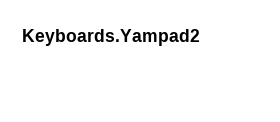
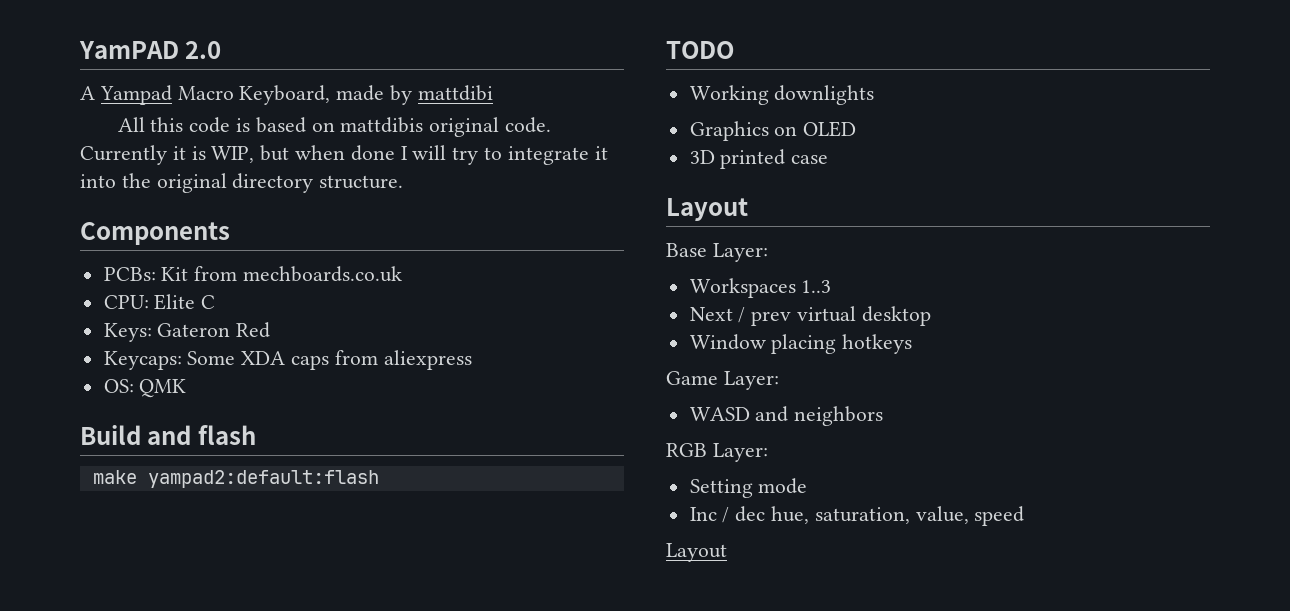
[22,29,200,46] Keyboards.Yampad2 -> [79,41,222,59] [80,85,493,105] [117,117,552,137] [80,145,608,165] [80,173,404,193] [80,222,230,245] [103,266,403,282] [103,294,216,310] [103,322,271,342] [103,350,472,370] [103,379,187,398] [80,425,256,445] [92,470,379,488] [666,41,734,59] [689,85,875,105] [689,121,857,141] [689,149,829,169] [666,198,748,221] [666,243,768,262] [689,278,832,298] [689,306,931,326] [689,334,913,354] [666,371,779,390] [689,406,884,426] [666,443,768,462] [689,478,808,498] [689,506,1025,526] [666,543,727,562] YamPAD 2.0 // A Yampad Macro Keyboard, made by mattdibi // All this code is based on mattdibis original code. Currently it is WIP, but when done I will try to integrate it into the original directory structure. // Components // PCBs: Kit from mechboards.co.uk // CPU: Elite C // Keys: Gateron Red // Keycaps: Some XDA caps from aliexpress // OS: QMK // Build and flash // make yampad2:default:flash // TODO // Working downlights // Graphics on OLED // 3D printed case // Layout // Base Layer: // Workspaces 1..3 // Next / prev virtual desktop // Window placing hotkeys // Game Layer: // WASD and neighbors // RGB Layer: // Setting mode // Inc / dec hue, saturation, value, speed // Layout

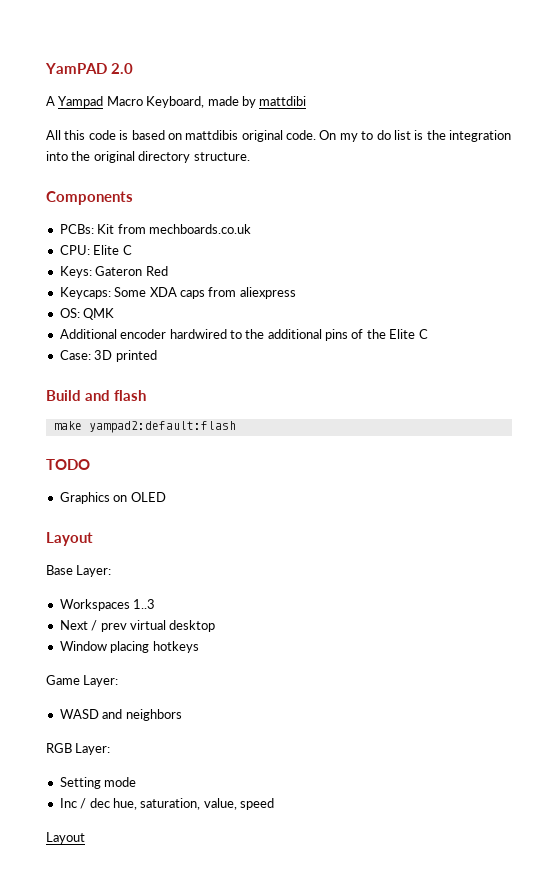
[80,145,608,165] Currently it is WIP, but when done I will try to integrate it -> [319,130,511,142] On my to do list is the integration
(187, 388) none -> [59,329,428,341] [59,350,157,362] // Additional encoder hardwired to the additional pins of the Elite C // Case: 3D printed
[689,85,875,105] // Working downlights -> (90, 464) none
[689,149,829,169] // 3D printed case -> (166, 497) none

